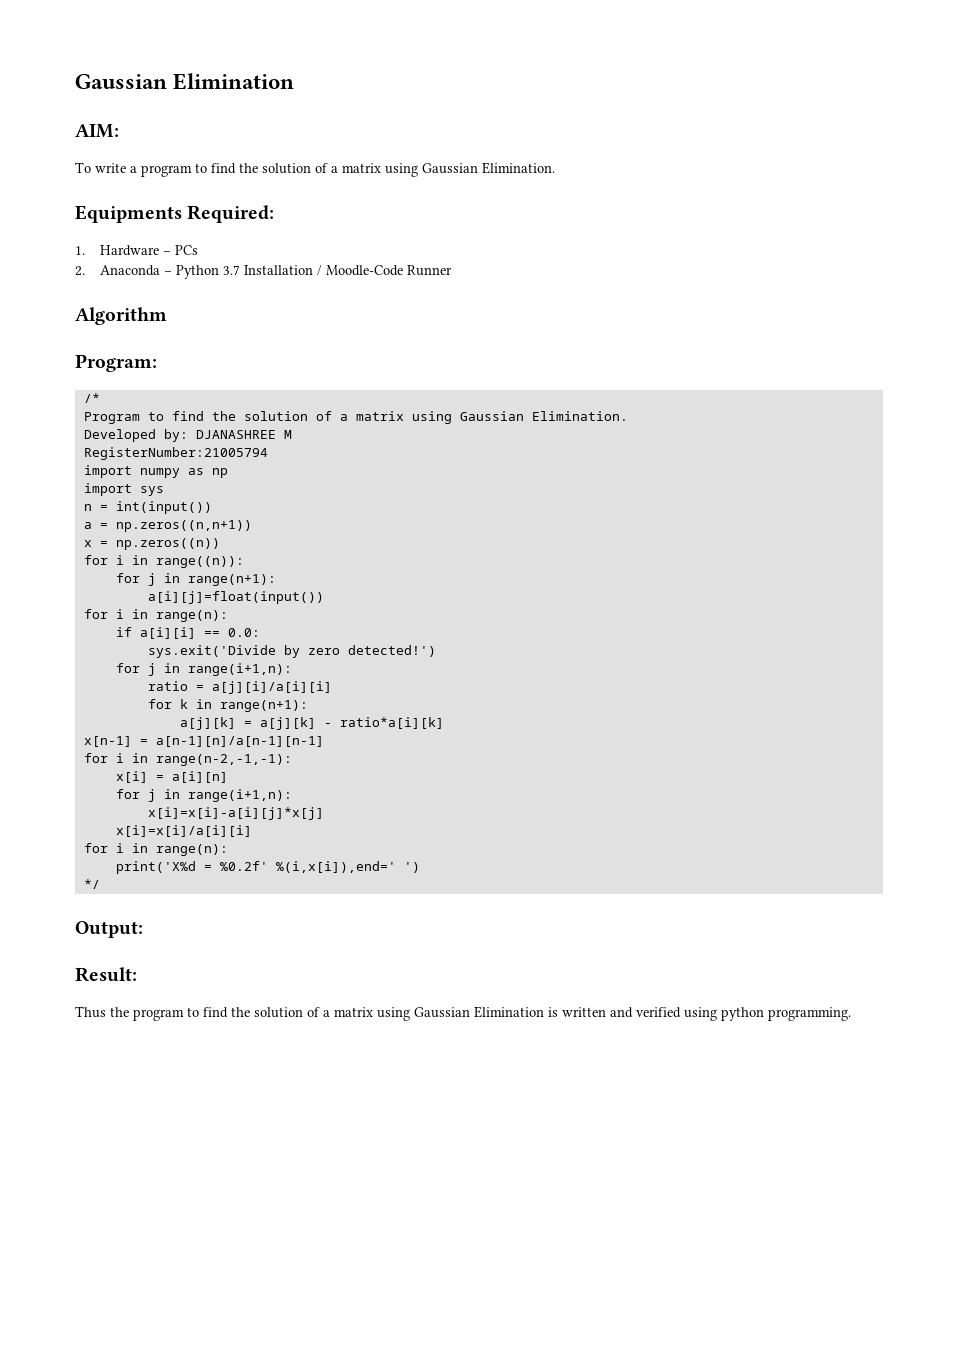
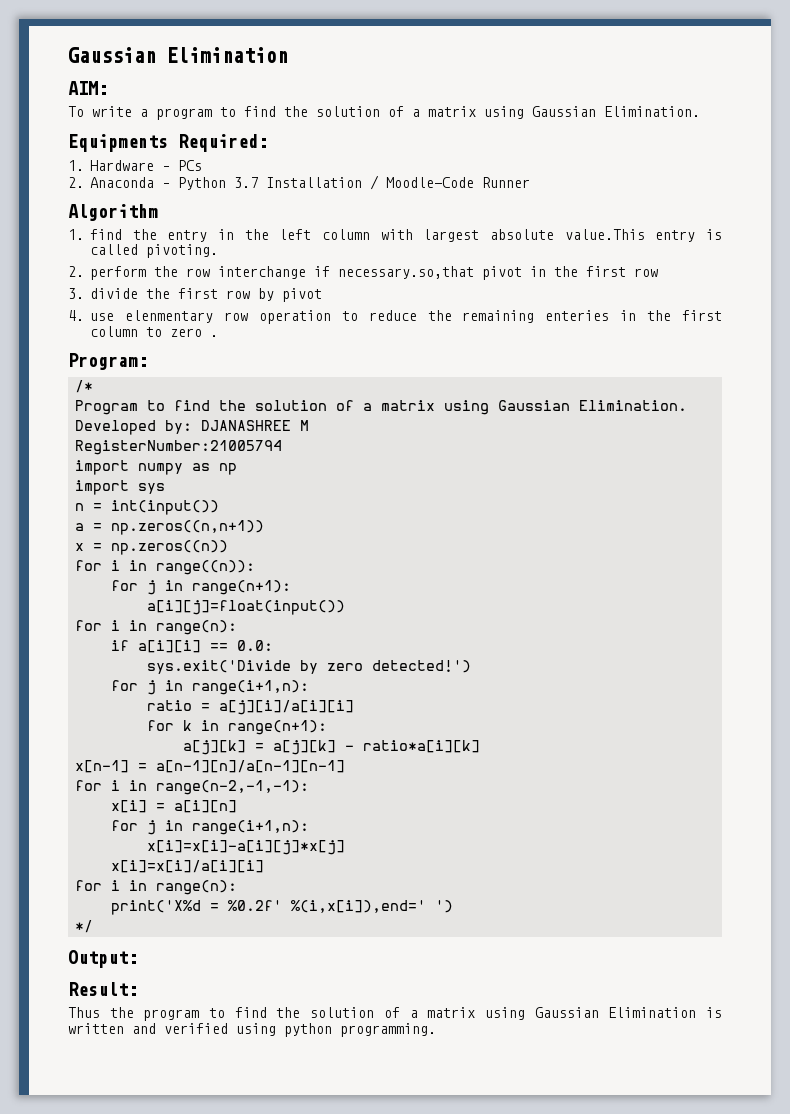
(167, 316) none -> [68,229,722,242] [90,244,219,258] [68,266,659,280] [68,288,323,302] [68,310,722,324] [90,326,219,337] // 1. find the entry in the left column with largest absolute value.This entry is called pivoting. // 2. perform the row interchange if necessary.so,that pivot in the first row // 3. divide the first row by pivot // 4. use elenmentary row operation to reduce the remaining enteries in the first column to zero .

